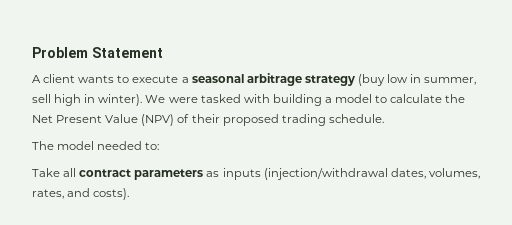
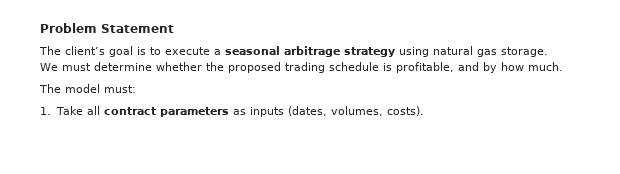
[32,74,115,83] A client wants -> [39,46,146,57] The client’s goal is
[357,74,477,86] [32,94,466,106] [32,114,384,126] (buy low in summer, sell high in winter). We were tasked with building a model to calculate the Net Present Value (NPV) of their proposed trading schedule. -> [399,46,548,57] [40,62,563,73] using natural gas storage. // We must determine whether the proposed trading schedule is profitable, and by how much.
[97,141,160,150] needed to: // -> [104,85,136,93] [40,107,51,115] must: // 1.
[263,168,480,180] [32,188,91,199] (injection/withdrawal dates, volumes, rates, and -> [288,106,384,116] (dates, volumes,

